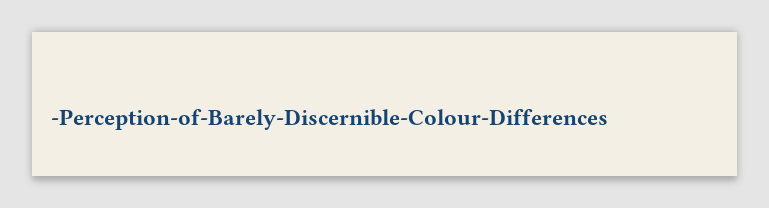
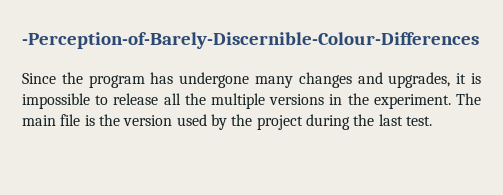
(608, 119) none -> [22,72,482,88] [22,93,481,109] [22,114,432,130] // Since the program has undergone many changes and upgrades, it is impossible to release all the multiple versions in the experiment. The main file is the version used by the project during the last test.

